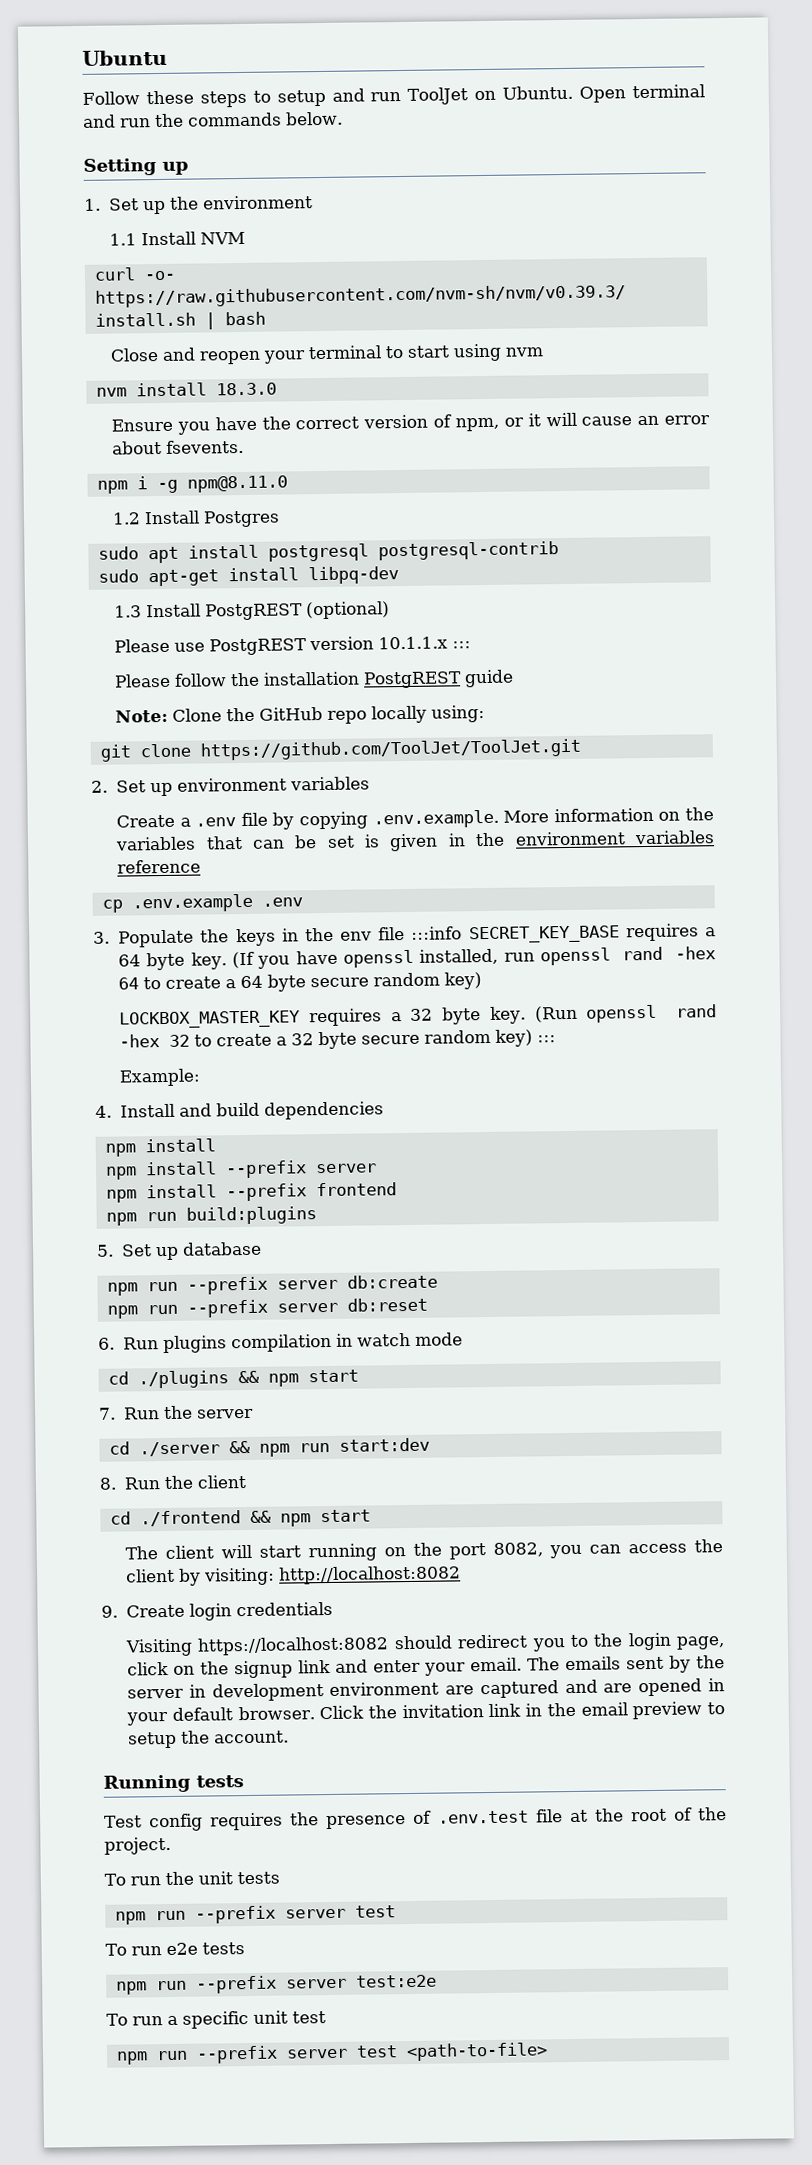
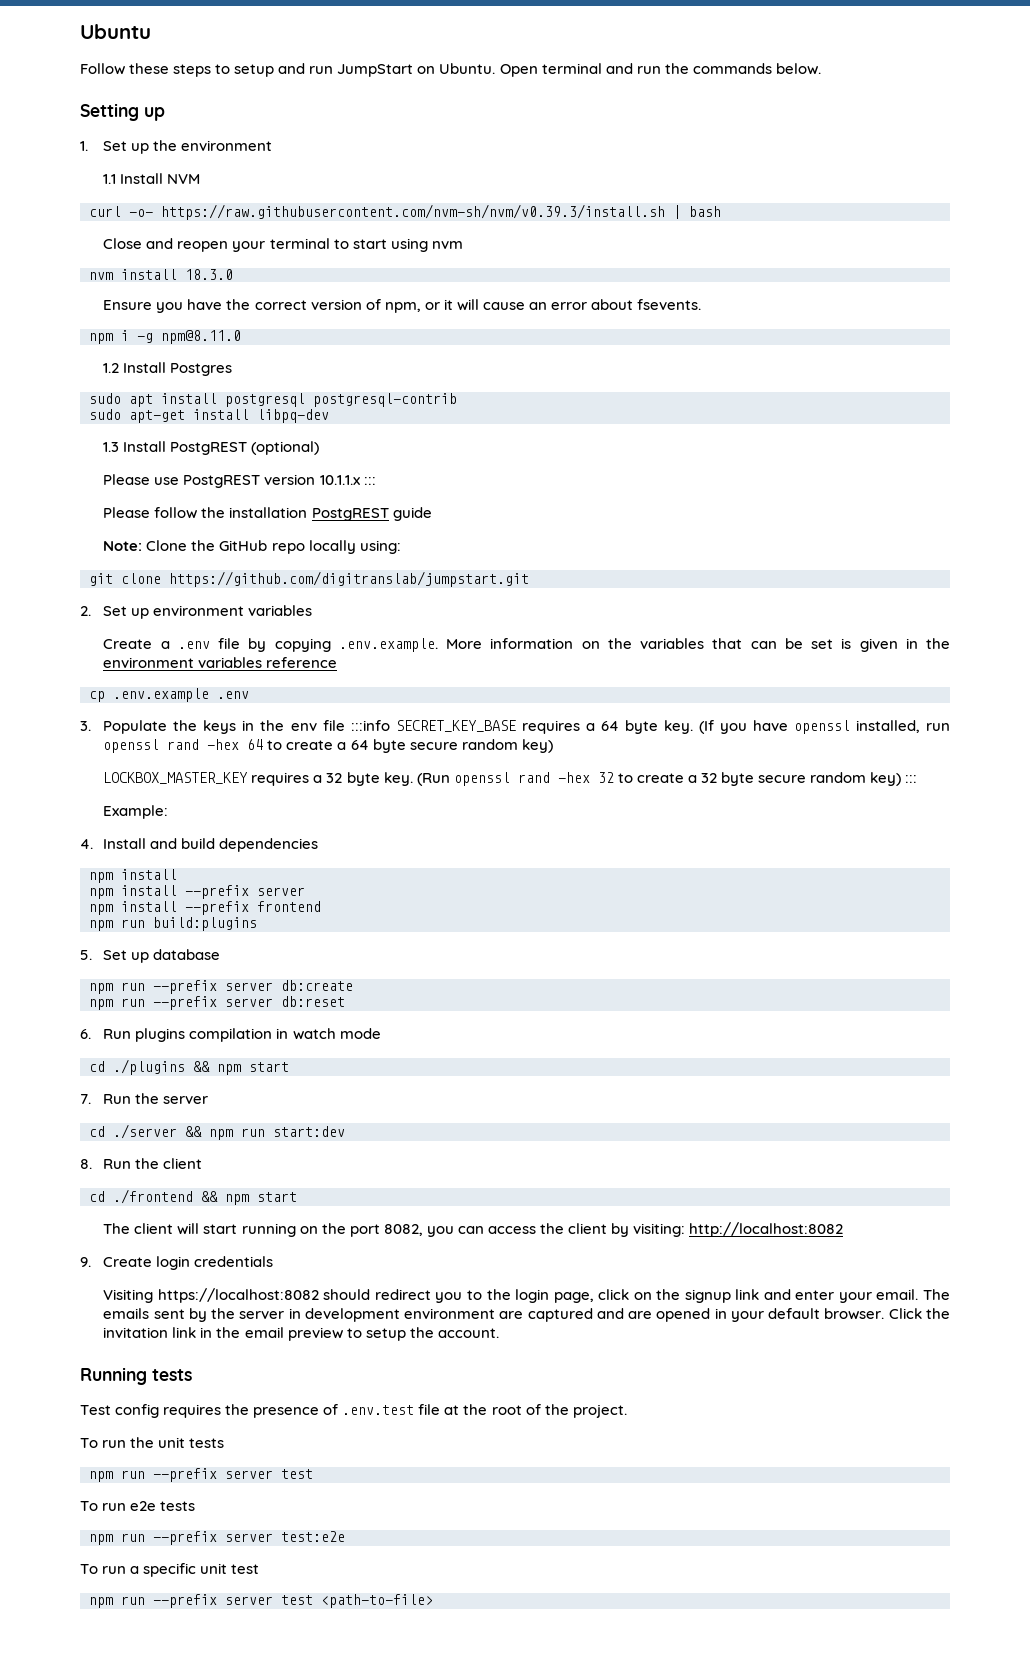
[407,87,469,105] ToolJet -> [337,64,414,77] JumpStart
[199,738,581,761] https://github.com/ToolJet/ToolJet.git -> [169,571,529,587] https://github.com/digitranslab/jumpstart.git

